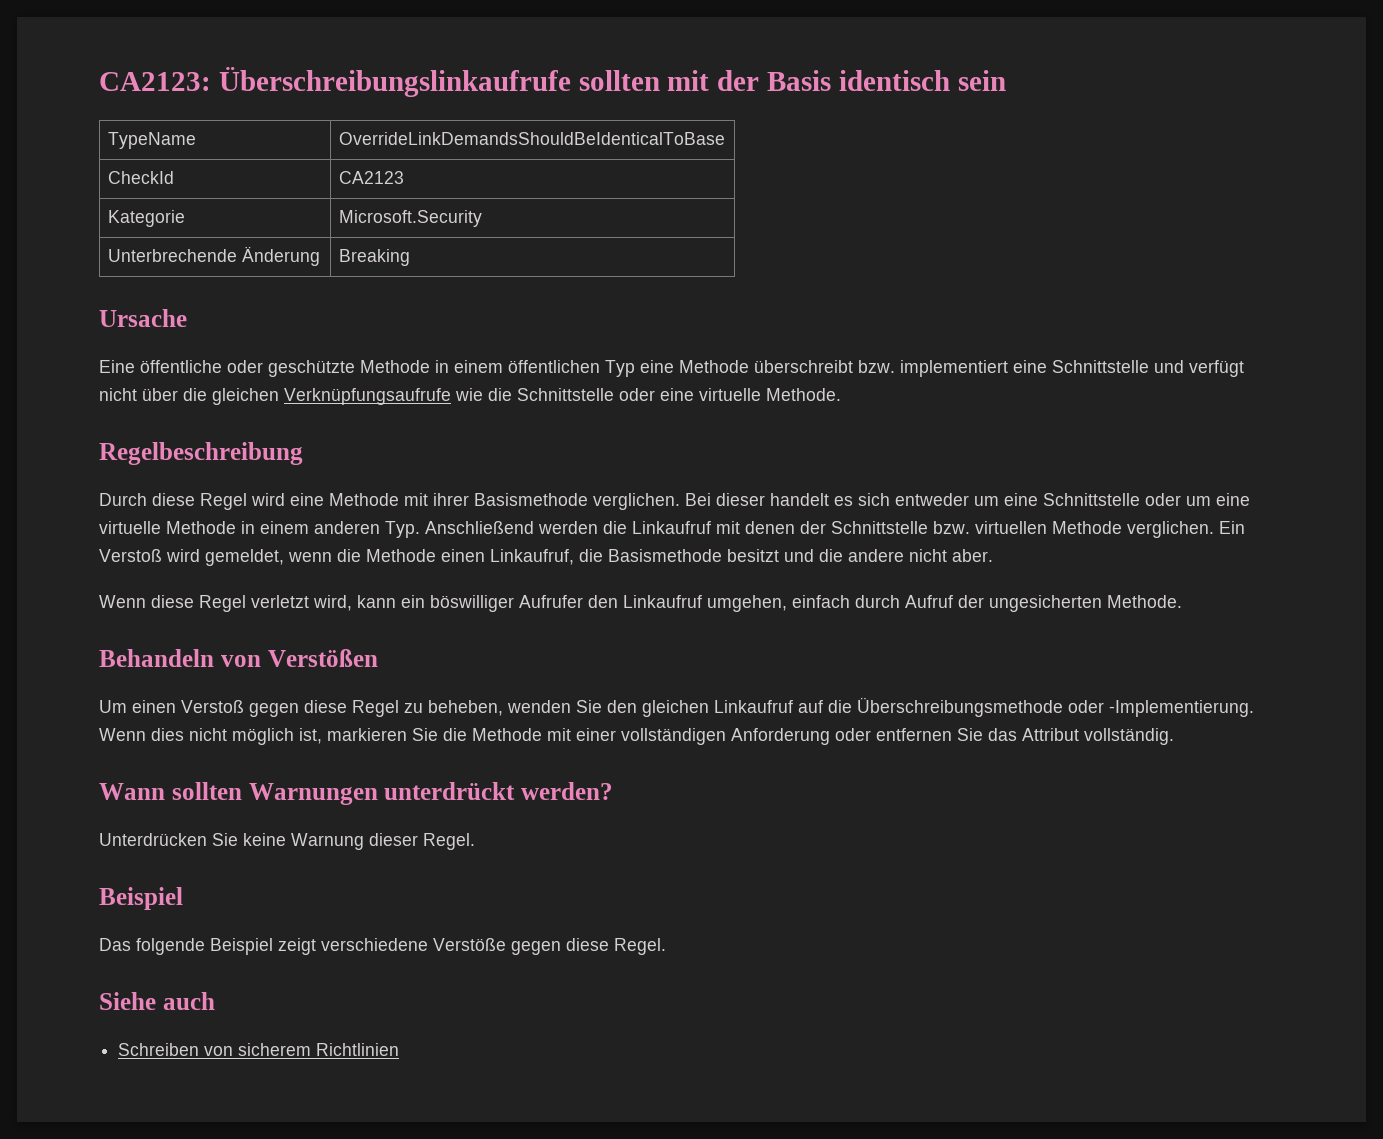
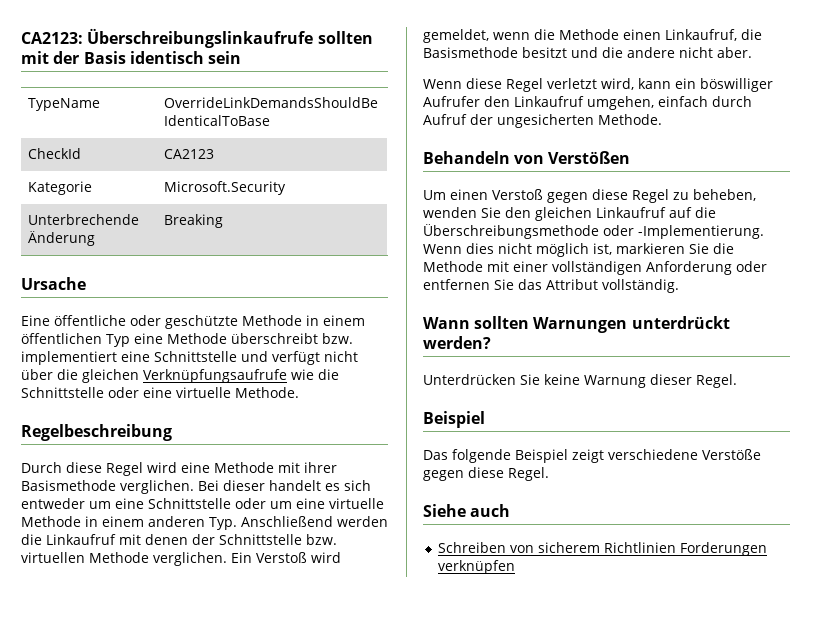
(400, 1049) none -> [680,542,768,556] [438,560,516,574] Forderungen verknüpfen

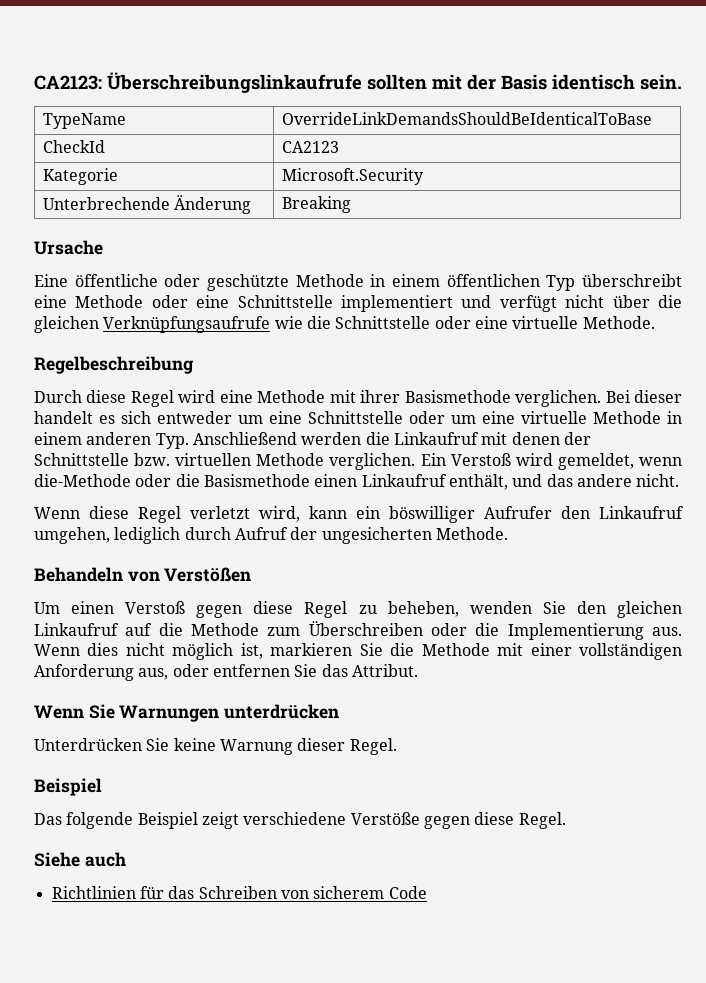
[208,51,242,64] sein -> [640,74,682,90] sein.
[134,333,353,344] [21,351,237,365] eine Methode überschreibt bzw. implementiert eine Schnittstelle -> [582,274,682,287] [34,295,454,312] überschreibt eine Methode oder eine Schnittstelle implementiert
[534,29,762,41] [423,47,752,58] die Methode einen Linkaufruf, die Basismethode besitzt und die andere nicht aber. -> [34,474,680,490] die-Methode oder die Basismethode einen Linkaufruf enthält, und das andere nicht.
[658,96,708,107] einfach -> [114,527,181,544] lediglich
[423,224,764,239] Überschreibungsmethode oder -Implementierung. -> [191,621,682,640] Methode zum Überschreiben oder die Implementierung aus.
(732, 268) none -> [138,668,169,680] aus,
[546,279,679,293] [423,316,730,333] [423,336,491,349] Attribut vollständig. // Wann sollten Warnungen unterdrückt werden? -> [351,664,418,677] [34,704,340,722] Attribut. // Wenn Sie Warnungen unterdrücken
[438,542,768,556] [438,560,516,574] Schreiben von sicherem Richtlinien Forderungen verknüpfen -> [51,886,427,899] Richtlinien für das Schreiben von sicherem Code

